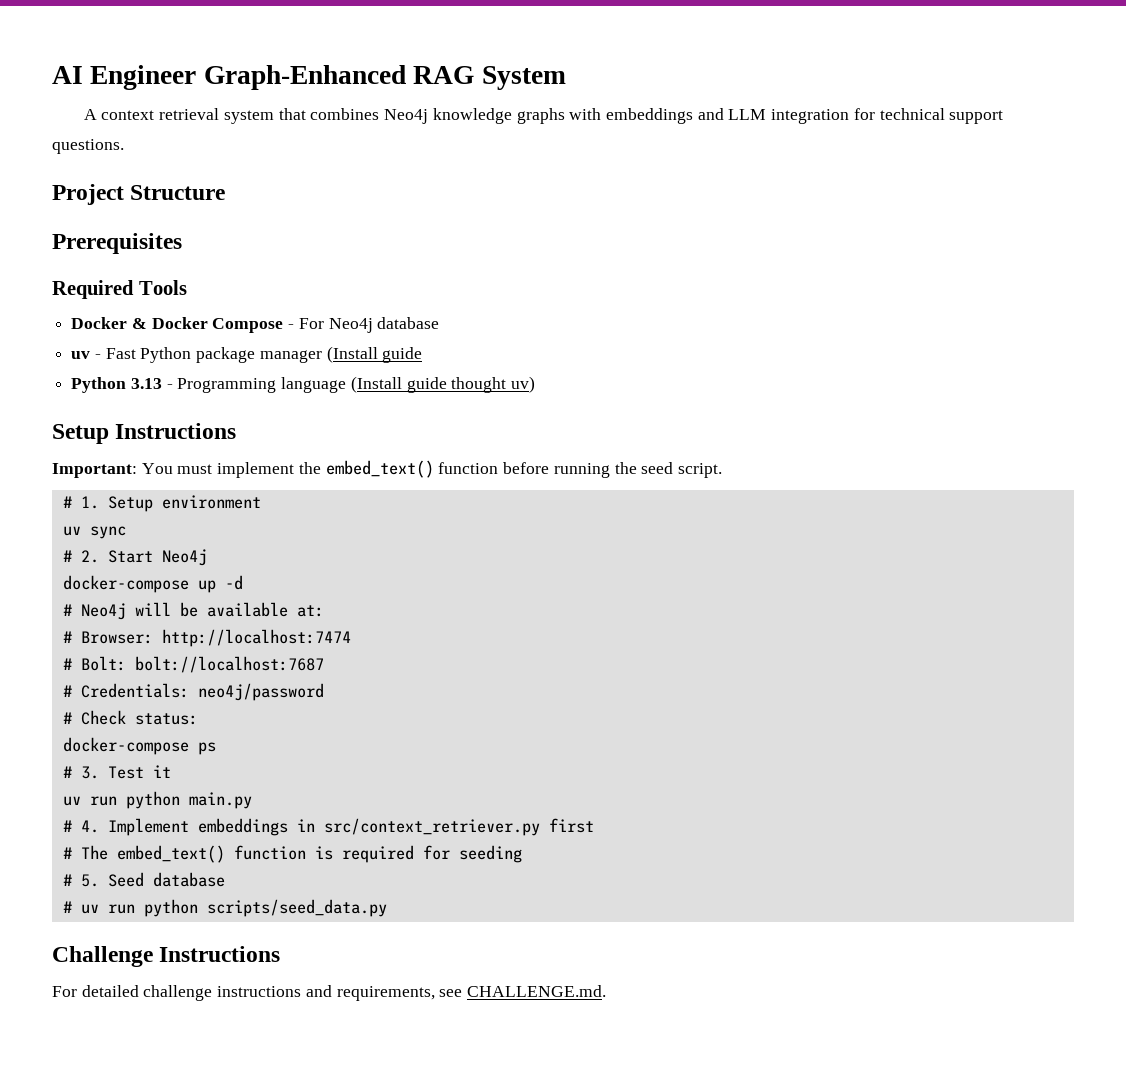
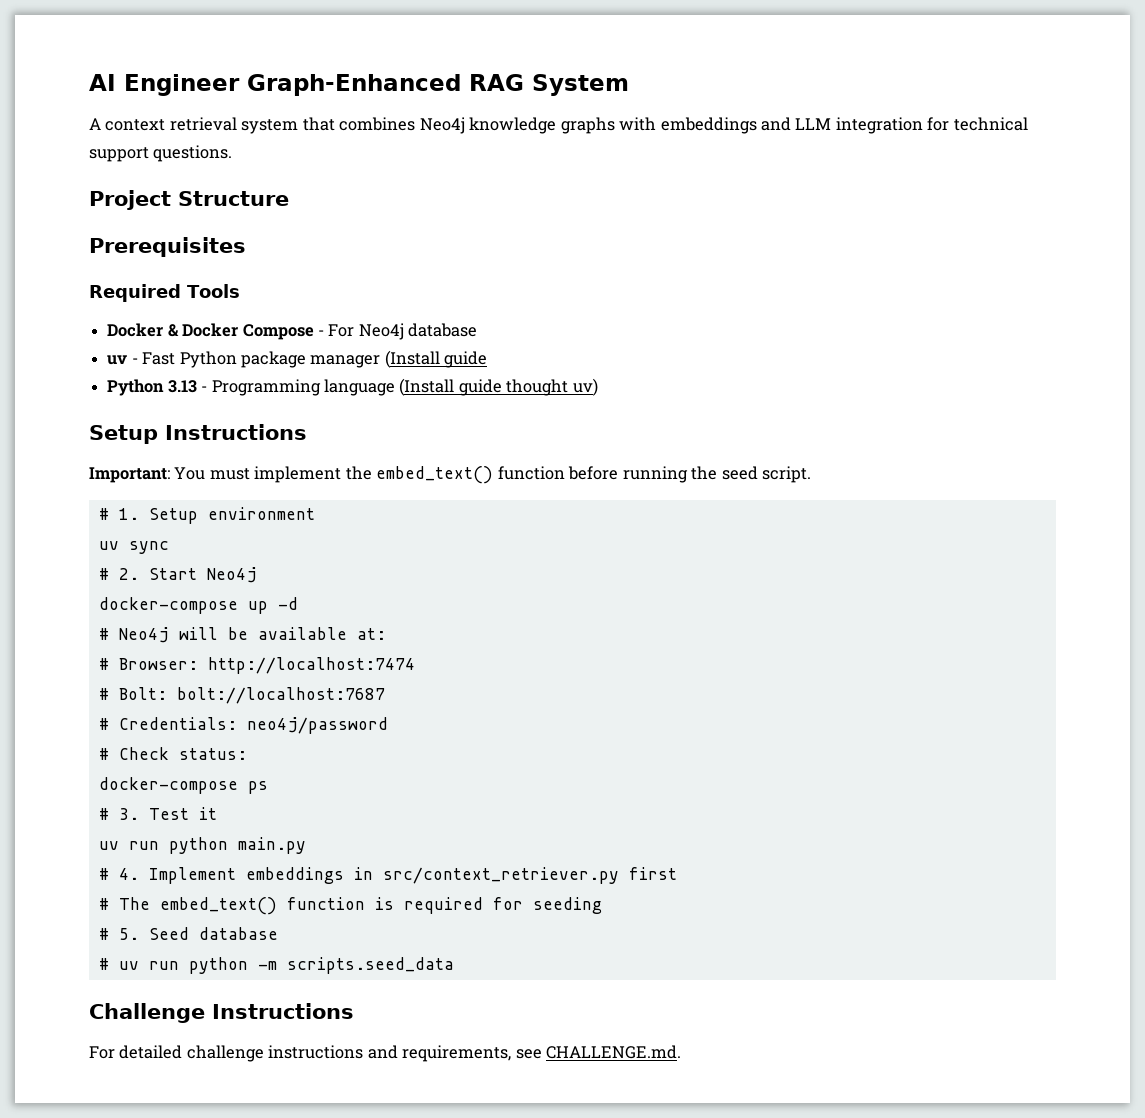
[206,899,387,917] scripts/seed_data.py -> [257,957,454,974] -m scripts.seed_data

